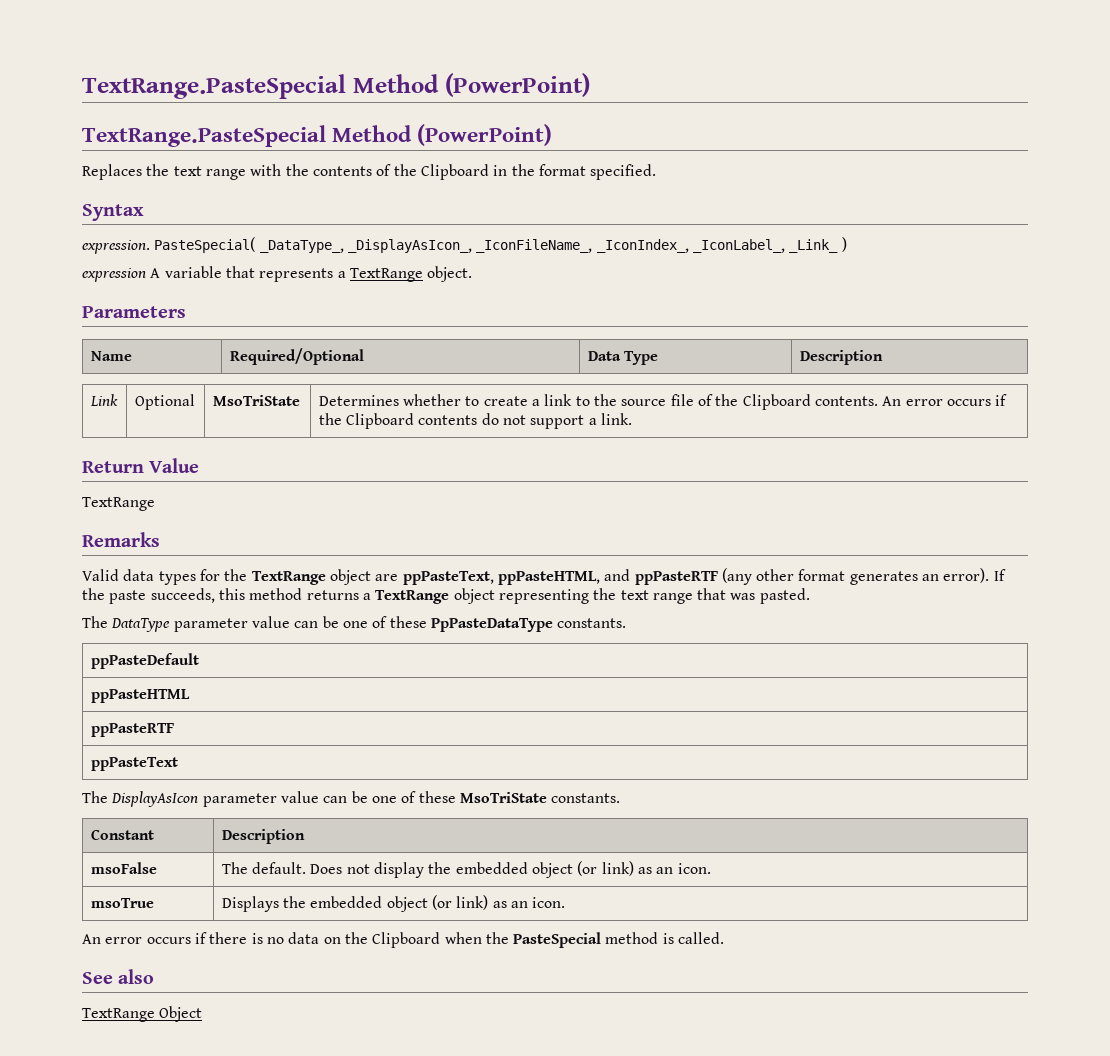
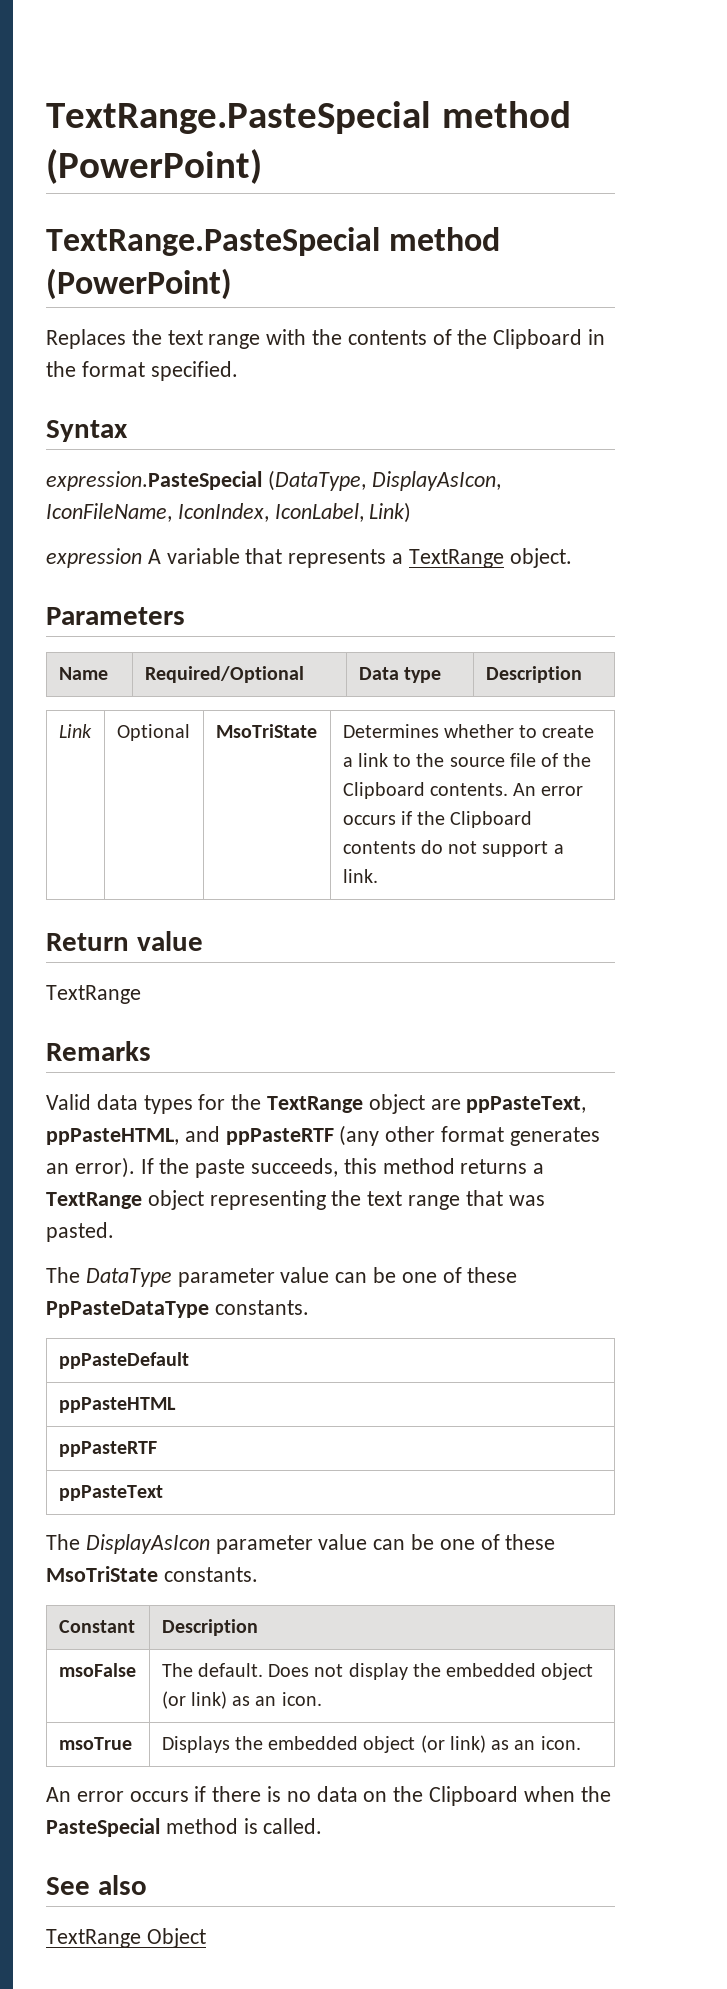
[82,74,439,99] TextRange.PasteSpecial Method -> [46,101,571,134] TextRange.PasteSpecial method
[332,125,413,142] Method -> [389,227,501,251] method
[82,237,847,254] expression. PasteSpecial( _DataType_, _DisplayAsIcon_, _IconFileName_, _IconIndex_, _IconLabel_, _Link_ ) -> [46,470,501,491] [46,502,412,523] expression.PasteSpecial (DataType, DisplayAsIcon, IconFileName, IconIndex, IconLabel, Link)
[624,351,659,365] Type -> [403,667,441,683] type
[149,458,200,473] Value -> [136,931,203,951] value

